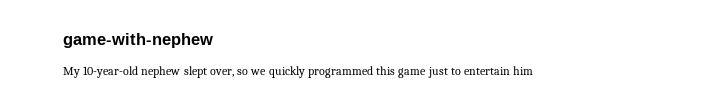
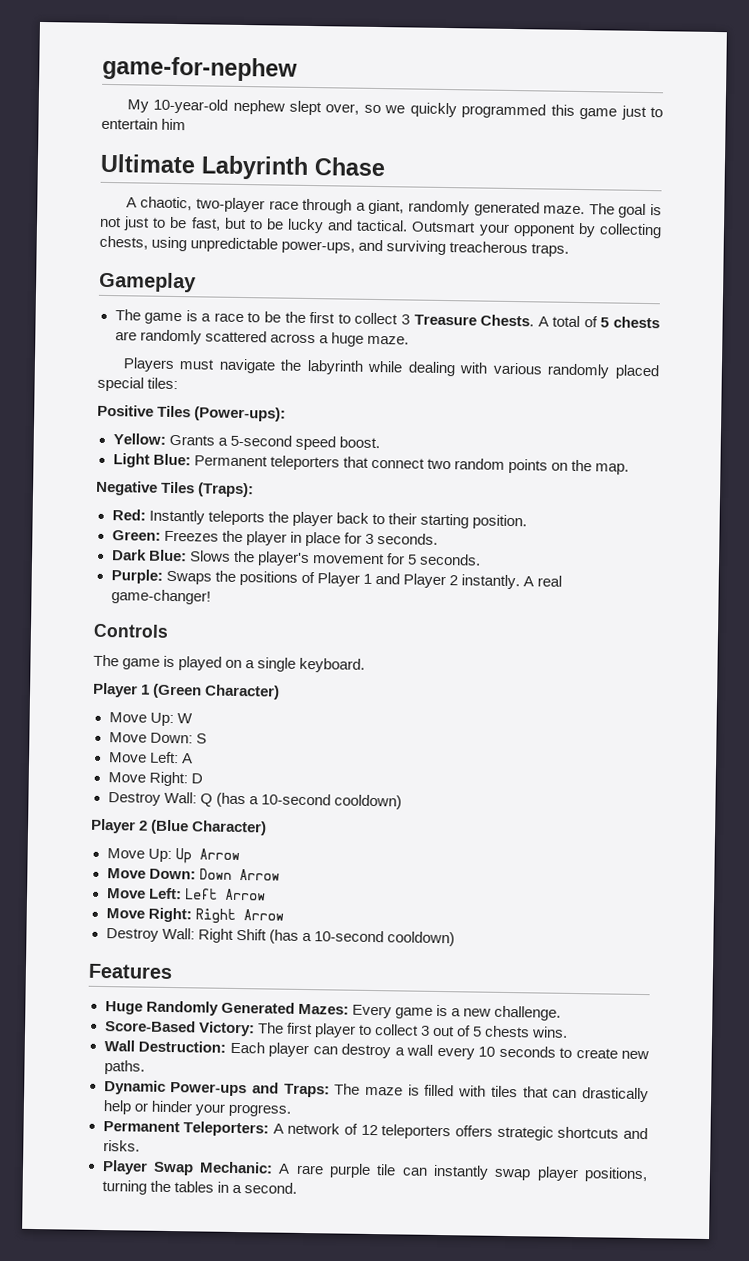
[63,33,213,48] game-with-nephew -> [102,55,298,82] game-for-nephew
(534, 70) none -> [100,153,386,180] [125,196,662,218] [99,216,662,239] [99,235,570,257] [99,271,197,293] [114,309,660,329] [114,329,409,347] [122,357,659,380] [97,376,179,392] [97,404,287,422] [112,433,380,451] [112,453,630,475] [95,480,255,498] [111,509,527,530] [111,530,438,547] [111,549,481,567] [110,569,563,590] [110,589,211,605] [93,623,169,638] [93,654,366,673] [92,682,281,700] [108,712,193,727] [108,732,207,744] [108,751,193,764] [107,771,203,787] [107,791,402,810] [90,818,268,836] [106,848,240,864] [106,868,280,881] [106,887,266,901] [105,907,284,924] [105,927,455,947] [88,963,173,980] [104,1000,561,1021] [104,1020,569,1038] [103,1040,649,1060] [103,1060,145,1075] [103,1080,649,1103] [102,1100,291,1117] [102,1121,648,1141] [102,1140,140,1152] [101,1160,648,1183] [101,1180,297,1195] // Ultimate Labyrinth Chase // A chaotic, two-player race through a giant, randomly generated maze. The goal is not just to be fast, but to be lucky and tactical. Outsmart your opponent by collecting chests, using unpredictable power-ups, and surviving treacherous traps. // Gameplay // The game is a race to be the first to collect 3 Treasure Chests. A total of 5 chests are randomly scattered across a huge maze. // Players must navigate the labyrinth while dealing with various randomly placed special tiles: // Positive Tiles (Power-ups): // Yellow: Grants a 5-second speed boost. // Light Blue: Permanent teleporters that connect two random points on the map. // Negative Tiles (Traps): // Red: Instantly teleports the player back to their starting position. // Green: Freezes the player in place for 3 seconds. // Dark Blue: Slows the player's movement for 5 seconds. // Purple: Swaps the positions of Player 1 and Player 2 instantly. A real game-changer! // Controls // The game is played on a single keyboard. // Player 1 (Green Character) // Move Up: W // Move Down: S // Move Left: A // Move Right: D // Destroy Wall: Q (has a 10-second cooldown) // Player 2 (Blue Character) // Move Up: Up Arrow // Move Down: Down Arrow // Move Left: Left Arrow // Move Right: Right Arrow // Destroy Wall: Right Shift (has a 10-second cooldown) // Features // Huge Randomly Generated Mazes: Every game is a new challenge. // Score-Based Victory: The first player to collect 3 out of 5 chests wins. // Wall Destruction: Each player can destroy a wall every 10 seconds to create new paths. // Dynamic Power-ups and Traps: The maze is filled with tiles that can drastically help or hinder your progress. // Permanent Teleporters: A network of 12 teleporters offers strategic shortcuts and risks. // Player Swap Mechanic: A rare purple tile can instantly swap player positions, turning the tables in a second.

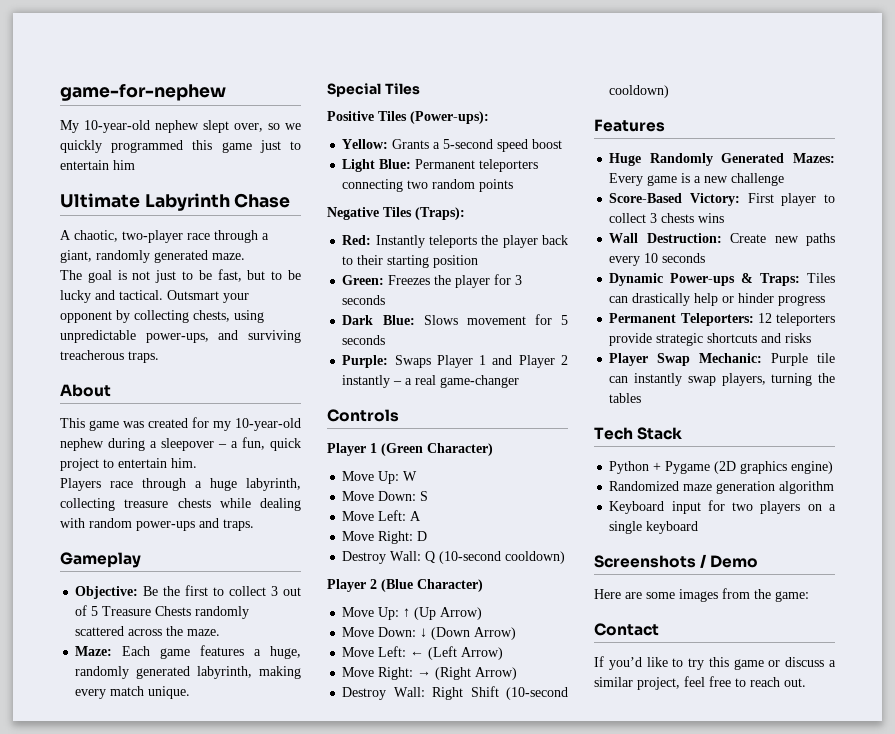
(586, 210) none -> (245, 256) //
[99,271,197,293] [114,309,282,325] Gameplay // The game is a race to be -> [60,384,111,397] [60,417,301,431] [60,437,301,451] [60,458,197,471] [60,478,301,491] [60,498,301,511] [60,518,254,531] [60,552,141,568] [75,586,159,599] About // This game was created for my 10-year-old nephew during a sleepover – a fun, quick project to entertain him. // Players race through a huge labyrinth, collecting treasure chests while dealing with random power-ups and traps. // Gameplay // Objective: Be
[413,314,660,329] [114,331,137,341] Treasure Chests. A total of 5 chests are -> [283,587,301,596] [75,605,192,616] out of 5 Treasure Chests
[318,332,409,347] [122,357,659,380] [97,376,179,392] a huge maze. // Players must navigate the labyrinth while dealing with various randomly placed special tiles: -> [166,626,221,636] [75,645,301,659] [75,666,301,679] [75,686,191,699] [327,83,420,97] the maze. // Maze: Each game features a huge, randomly generated labyrinth, making every match unique. // Special Tiles
[338,436,380,449] boost. -> [532,139,563,149] boost
[342,456,425,469] that connect -> [342,179,404,192] connecting
[550,459,630,475] on the map. -> (514, 185) none
[471,514,527,530] position. -> [433,255,479,268] position
[289,531,341,547] in place -> (491, 281) none
[376,533,438,545] seconds. -> [342,295,386,305] seconds
[233,550,310,567] the player's -> (458, 320) none
[418,553,481,566] seconds. -> [342,335,386,345] seconds
[214,570,315,586] the positions of -> (431, 361) none
[461,574,563,590] [110,589,211,605] [93,623,169,638] [93,654,366,673] instantly. A real game-changer! // Controls // The game is played on a single keyboard. -> [342,375,520,388] [327,409,399,422] instantly – a real game-changer // Controls
[215,792,331,808] (has a 10-second -> [439,551,502,564] (10-second
[174,848,240,864] [106,868,280,881] [106,887,266,901] [105,907,284,924] Up Arrow // Move Down: Down Arrow // Move Left: Left Arrow // Move Right: Right Arrow -> [403,607,483,620] [342,627,517,640] [342,646,504,660] [342,667,518,680] ↑ (Up Arrow) // Move Down: ↓ (Down Arrow) // Move Left: ← (Left Arrow) // Move Right: → (Right Arrow)
[268,929,384,944] (has a 10-second -> [506,687,568,700] (10-second
[493,1005,561,1021] challenge. -> [731,173,785,186] challenge
[257,1022,313,1035] The first -> [747,193,774,203] First
[431,1025,569,1038] [103,1040,649,1060] [103,1060,145,1075] [103,1080,549,1098] out of 5 chests wins. // Wall Destruction: Each player can destroy a wall every 10 seconds to create new paths. // Dynamic Power-ups and Traps: The maze is filled with tiles that -> [661,213,725,223] [609,233,835,246] [609,253,706,266] [609,273,835,286] chests wins // Wall Destruction: Create new paths every 10 seconds // Dynamic Power-ups & Traps: Tiles
[194,1103,291,1117] your progress. -> [778,295,826,306] progress
[272,1122,359,1135] A network of -> (754, 319) none
[455,1125,494,1137] offers -> [609,333,653,346] provide
[102,1140,140,1152] risks. -> [785,333,812,343] risks
[278,1163,372,1179] A rare purple -> [771,353,809,366] Purple
[536,1166,648,1183] player positions, -> [721,373,766,386] players,
[216,1181,297,1194] in a second. -> [594,427,683,440] [609,461,834,474] [609,481,835,494] [609,500,836,514] [609,521,699,534] [594,554,759,568] [594,588,809,602] [594,623,659,636] [594,656,836,670] [594,676,806,690] // Tech Stack // Python + Pygame (2D graphics engine) // Randomized maze generation algorithm // Keyboard input for two players on a single keyboard // Screenshots / Demo // Here are some images from the game: // Contact // If you’d like to try this game or discuss a similar project, feel free to reach out.

